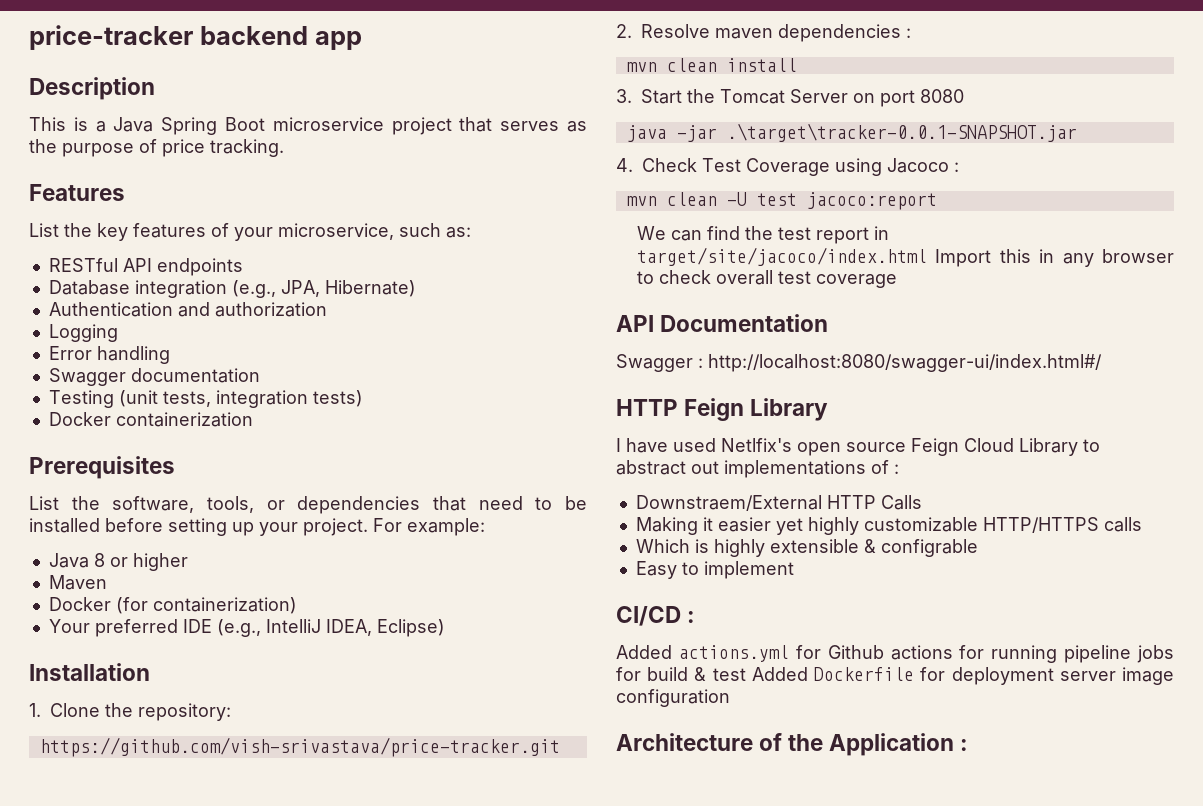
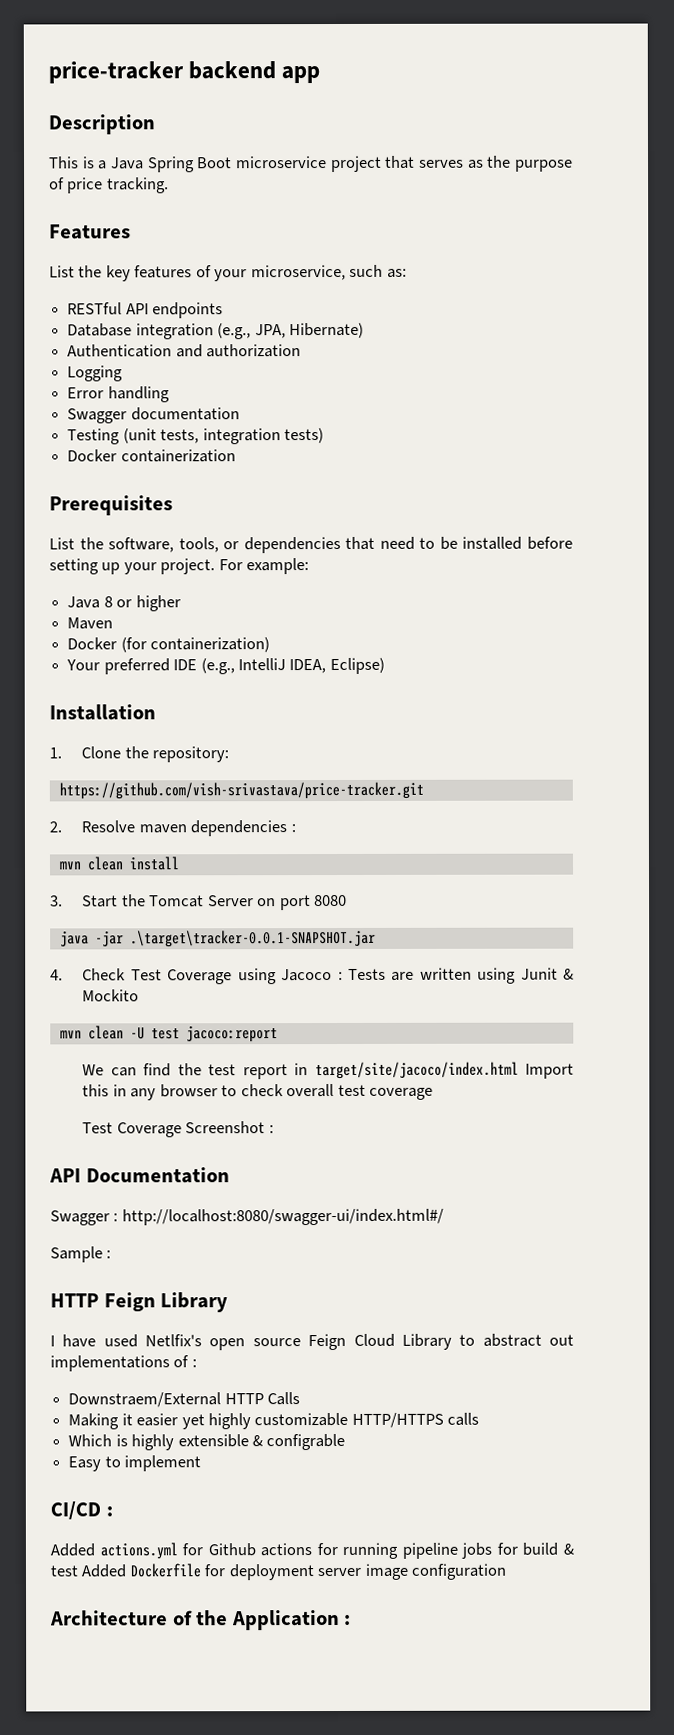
(959, 167) none -> [347,967,574,984] [82,989,140,1002] Tests are written using Junit & Mockito
(897, 281) none -> [82,1121,274,1138] // Test Coverage Screenshot :
(1102, 363) none -> [50,1246,112,1263] // Sample :

